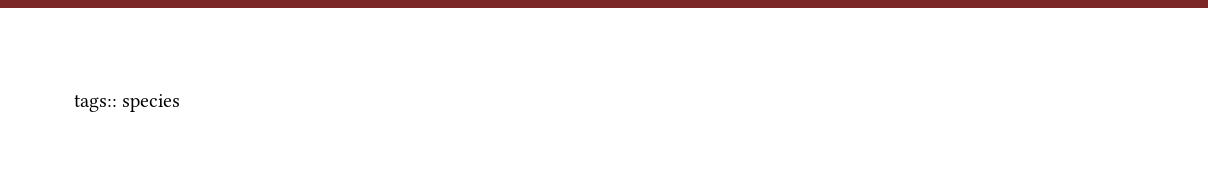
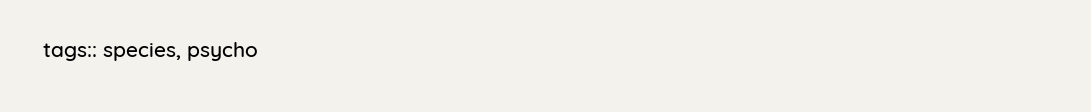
[122,94,181,112] species -> [103,42,258,61] species, psycho

